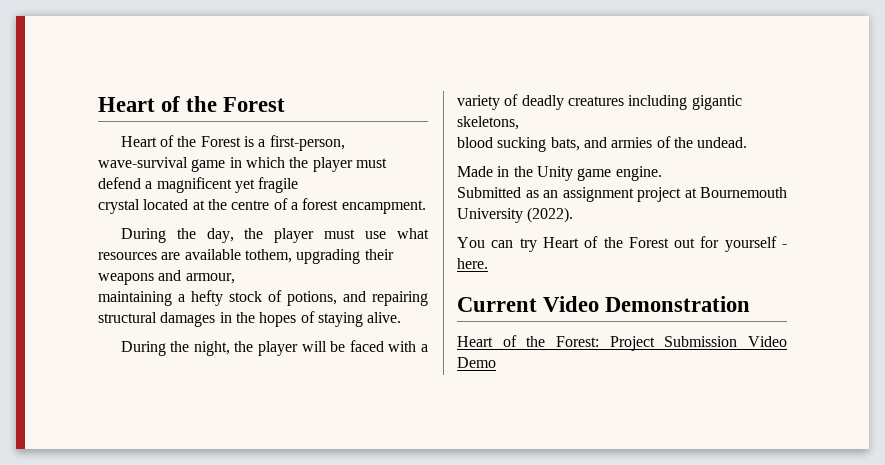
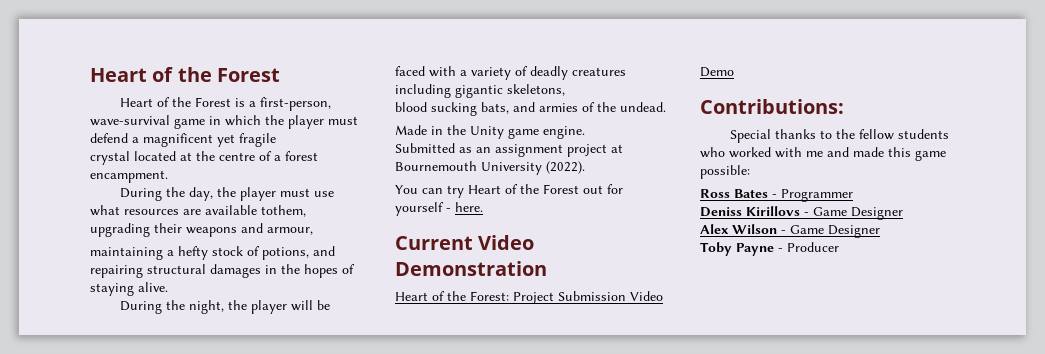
(496, 362) none -> [700,99,844,114] [730,129,950,143] [700,147,946,161] [700,165,750,179] [700,189,853,202] [700,206,903,220] [700,224,880,238] [700,242,839,256] // Contributions: // Special thanks to the fellow students who worked with me and made this game possible: // Ross Bates - Programmer // Deniss Kirillovs - Game Designer // Alex Wilson - Game Designer // Toby Payne - Producer

